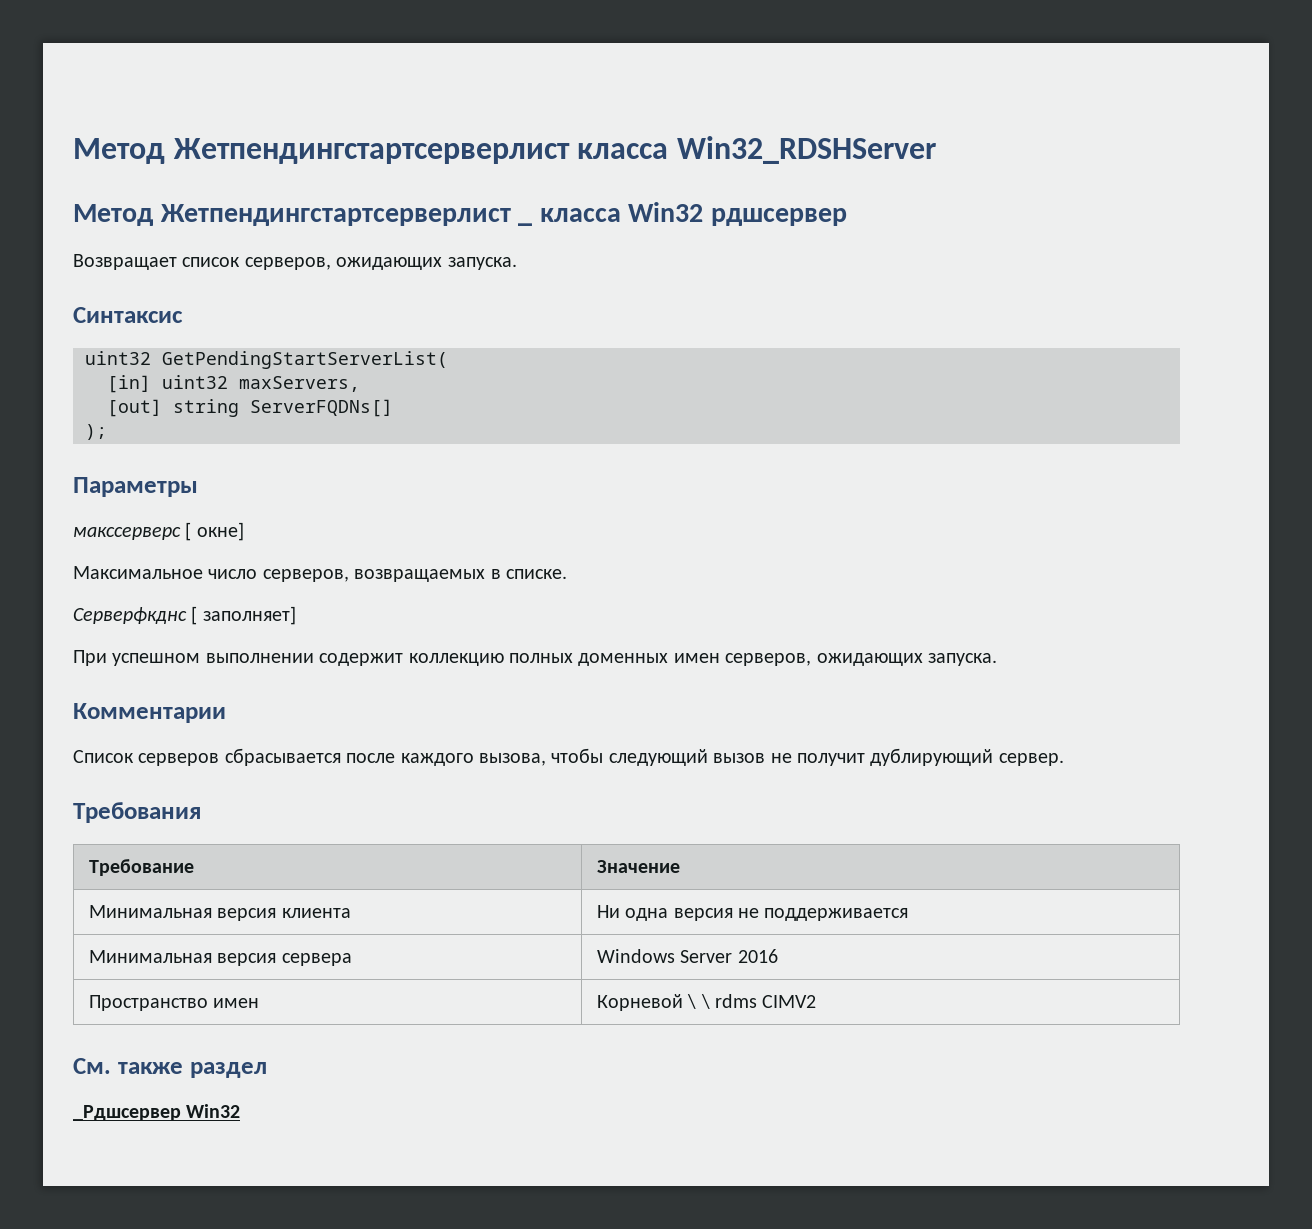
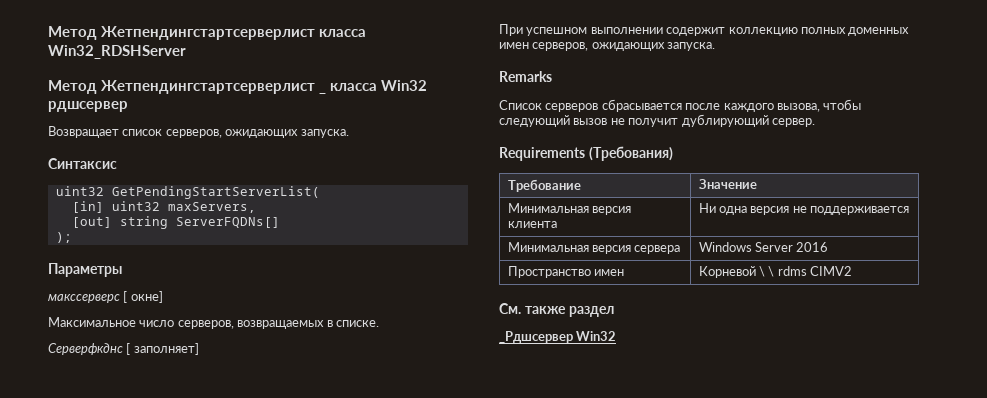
[73,703,226,723] Комментарии -> [499,71,552,82] Remarks
[73,802,201,823] Требования -> [499,146,673,161] Requirements (Требования)

